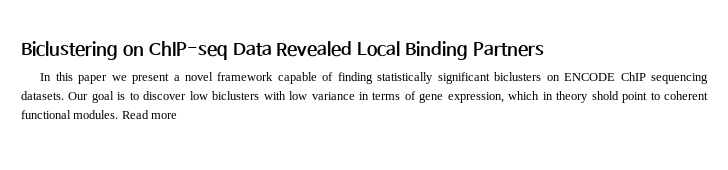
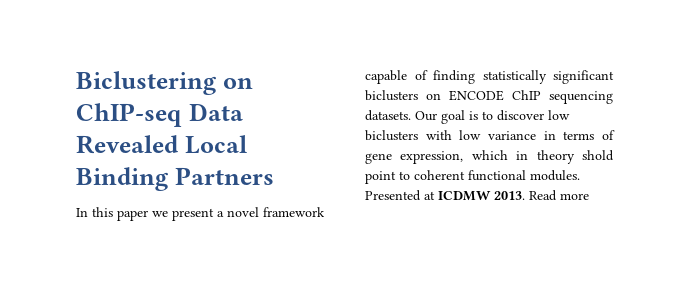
(119, 114) none -> [365,190,525,201] Presented at ICDMW 2013.

